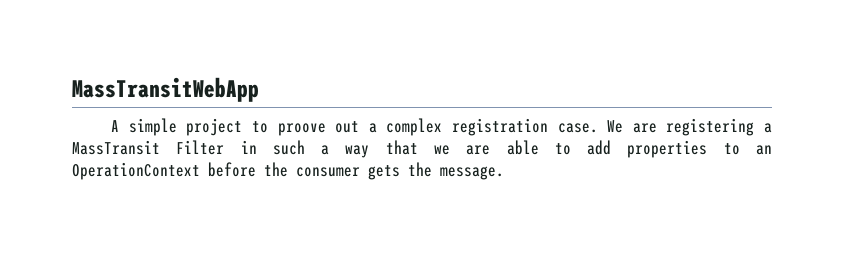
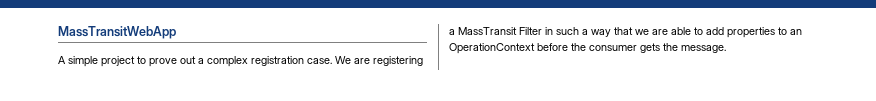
[277,123,326,136] proove -> [149,58,177,67] prove

